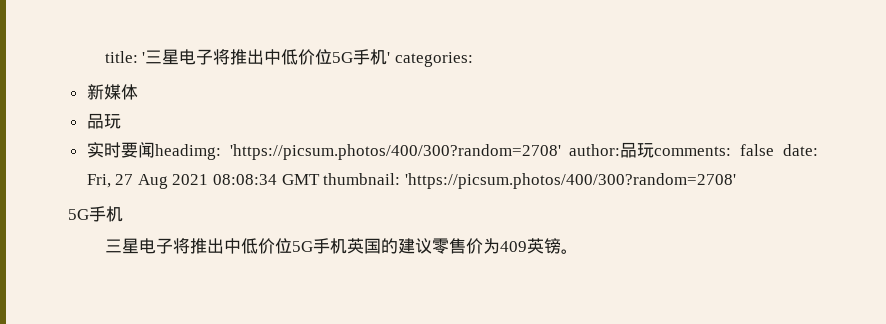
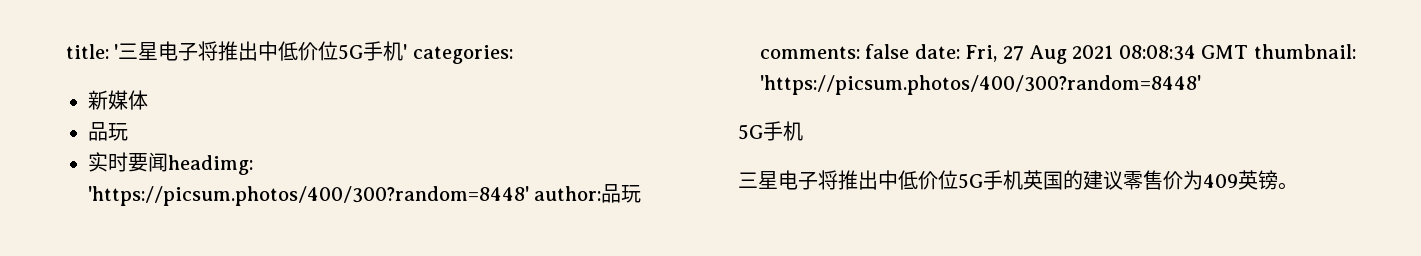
[229,144,561,160] 'https://picsum.photos/400/300?random=2708' -> [88,186,529,206] 'https://picsum.photos/400/300?random=8448'
[404,173,736,189] 'https://picsum.photos/400/300?random=2708' -> [760,75,1201,95] 'https://picsum.photos/400/300?random=8448'

